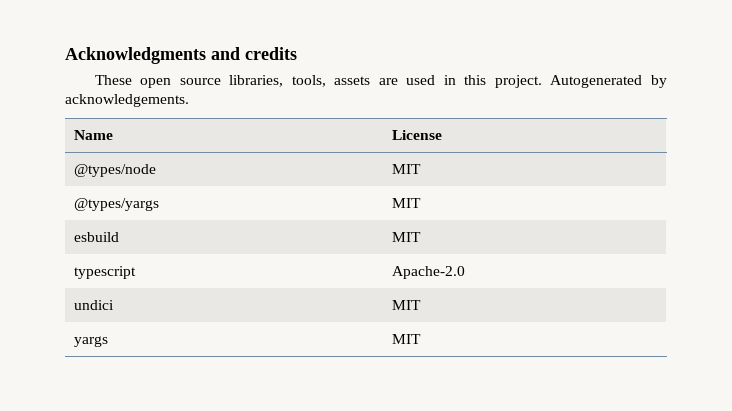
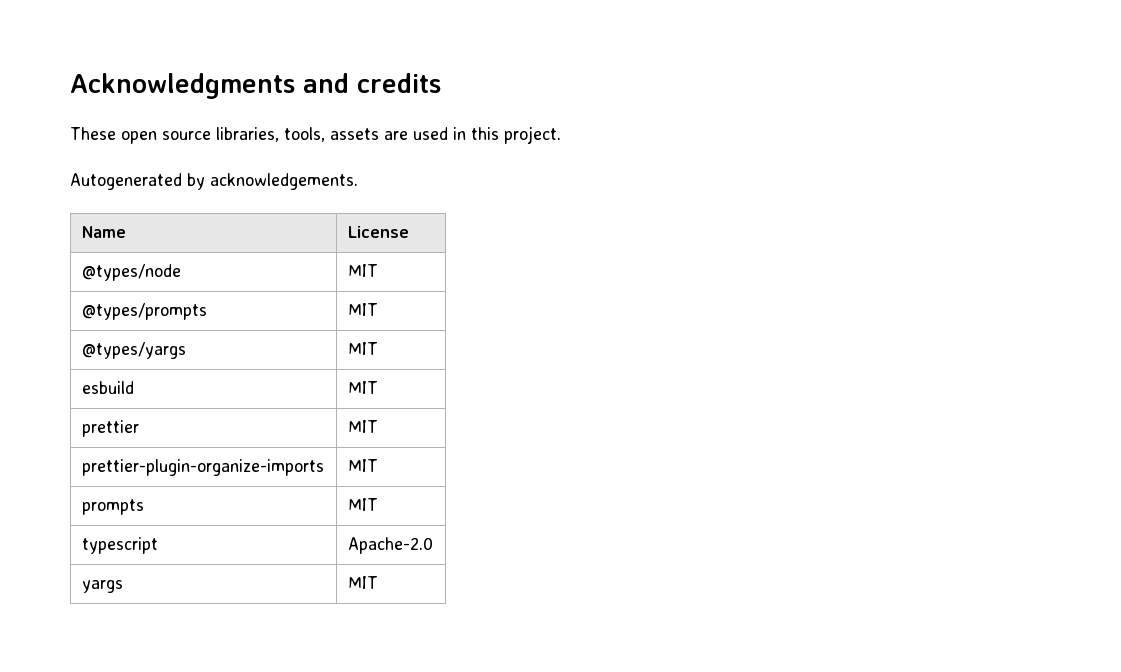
(542, 81) none -> (561, 135) //
(421, 169) none -> [81,303,207,320] [347,303,378,316] // @types/prompts | MIT
(421, 237) none -> [81,420,139,437] [347,420,378,433] [81,459,324,476] [347,459,378,472] [81,499,144,515] [347,498,378,511] // prettier | MIT // prettier-plugin-organize-imports | MIT // prompts | MIT
[73,300,114,310] [391,300,421,310] // undici | MIT -> (433, 545) none

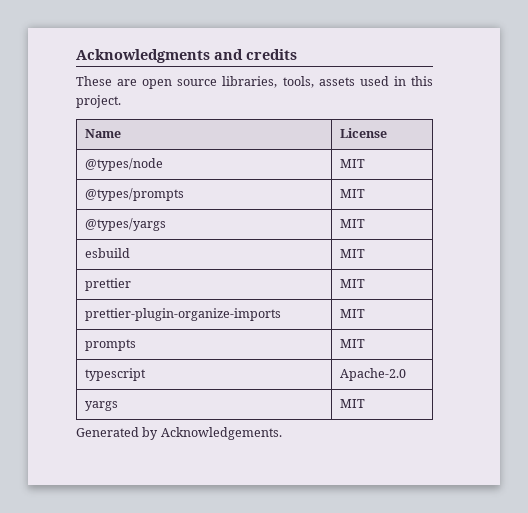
(116, 133) none -> [117,79,138,86] are
[384,131,408,140] are -> (355, 81) none
[70,173,358,190] // Autogenerated by acknowledgements. -> (121, 101) none
(378, 582) none -> [76,427,282,440] // Generated by Acknowledgements.

